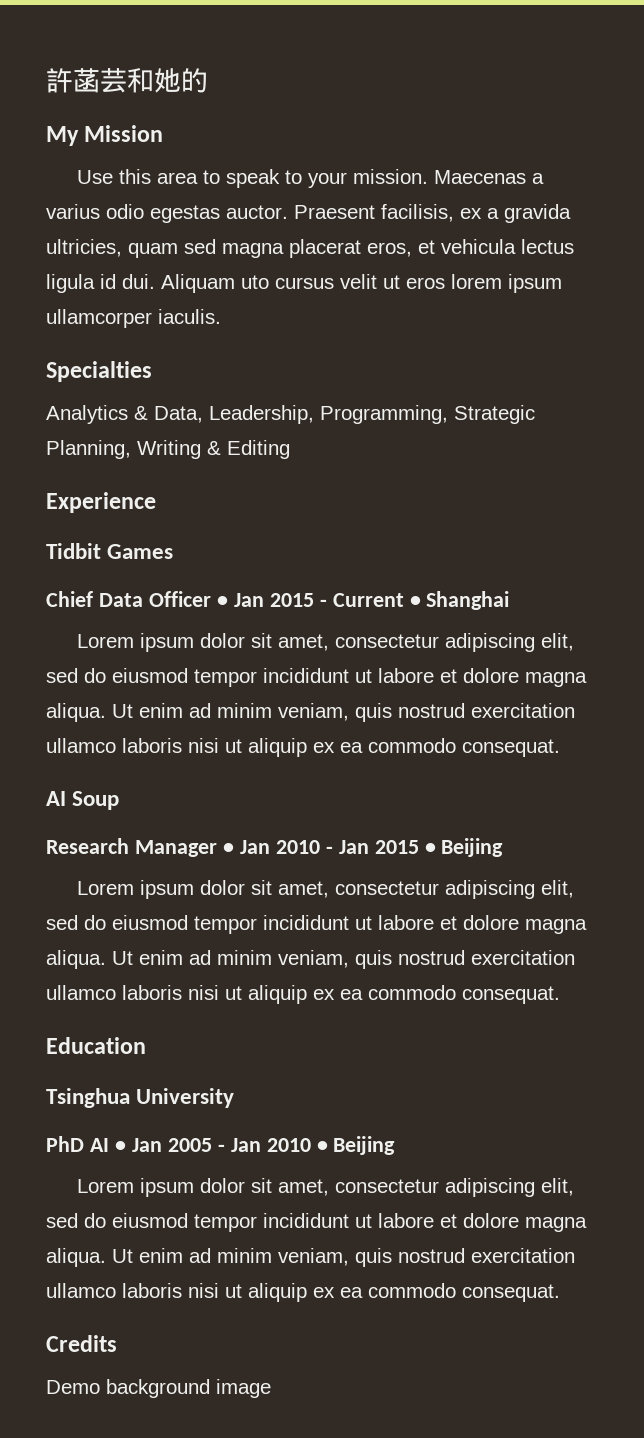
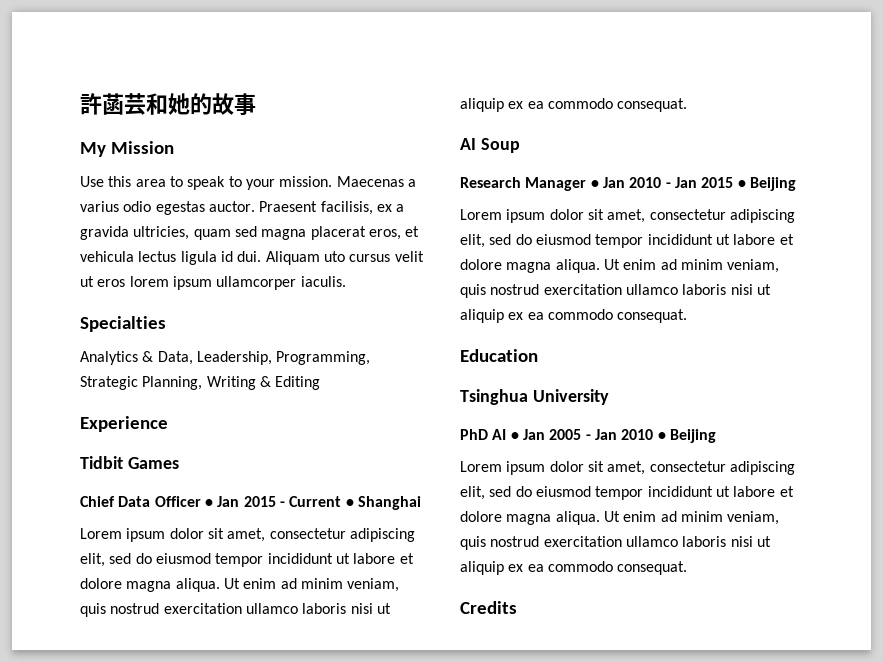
(208, 80) none -> [212,93,256,115] 故事
[46,1379,271,1398] // Demo background image -> (517, 607) none

